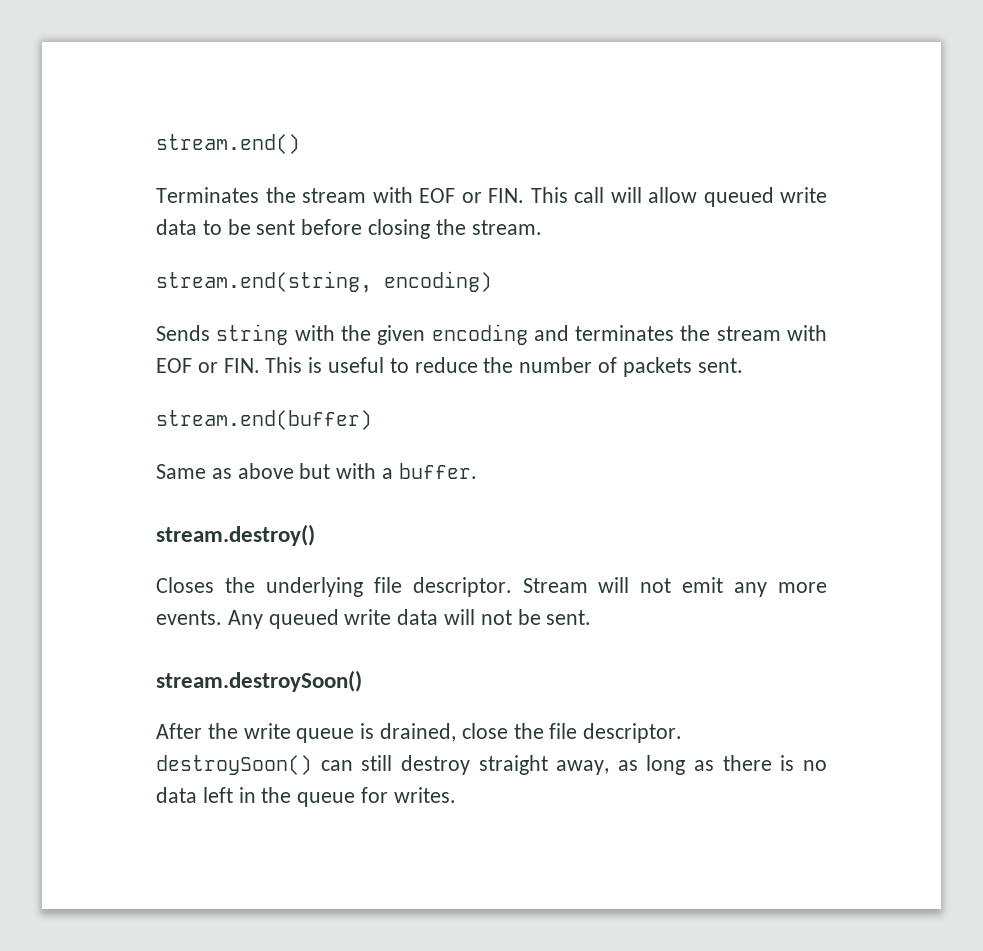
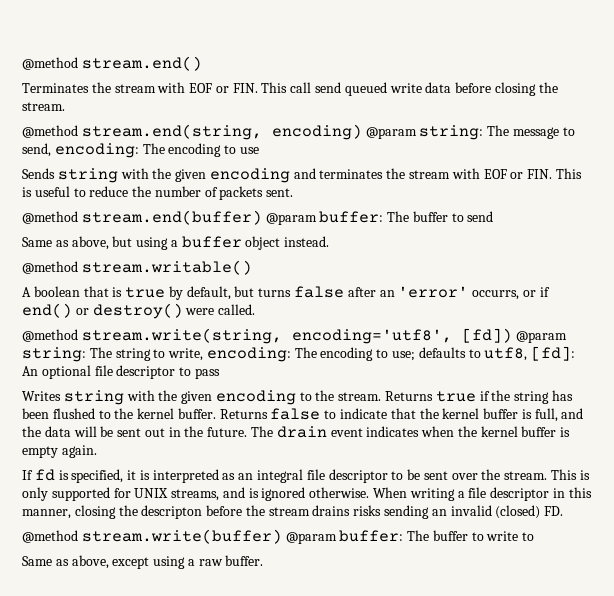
(156, 144) none -> [22,57,78,70] @method
[610,187,827,207] [156,219,296,235] will allow queued write data to be sent -> [315,82,452,96] send queued write data
(542, 227) none -> [22,125,78,138] @method
(492, 281) none -> [365,125,575,140] [22,143,259,158] @param string: The message to send, encoding: The encoding to use
(743, 365) none -> [22,211,78,224] @method
[156,463,477,479] [156,524,315,546] [156,577,827,597] [156,609,592,629] [156,670,362,692] [156,723,683,743] [156,755,827,775] [156,787,456,807] // Same as above but with a buffer. // stream.destroy() // Closes the underlying file descriptor. Stream will not emit any more events. Any queued write data will not be sent. // stream.destroySoon() // After the write queue is drained, close the file descriptor. destroySoon() can still destroy straight away, as long as there is no data left in the queue for writes. -> [265,211,494,225] [22,236,330,250] [22,260,252,275] [22,286,550,300] [22,303,256,319] [22,328,567,344] [22,346,576,362] [22,365,220,379] [22,390,573,405] [22,408,584,422] [22,426,571,438] [22,445,97,458] [22,469,590,483] [22,487,592,501] [22,505,564,519] [22,529,535,544] [22,555,264,569] @param buffer: The buffer to send // Same as above, but using a buffer object instead. // @method stream.writable() // A boolean that is true by default, but turns false after an 'error' occurrs, or if end() or destroy() were called. // @method stream.write(string, encoding='utf8', [fd]) @param string: The string to write, encoding: The encoding to use; defaults to utf8, [fd]: An optional file descriptor to pass // Writes string with the given encoding to the stream. Returns true if the string has been flushed to the kernel buffer. Returns false to indicate that the kernel buffer is full, and the data will be sent out in the future. The drain event indicates when the kernel buffer is empty again. // If fd is specified, it is interpreted as an integral file descriptor to be sent over the stream. This is only supported for UNIX streams, and is ignored otherwise. When writing a file descriptor in this manner, closing the descripton before the stream drains risks sending an invalid (closed) FD. // @method stream.write(buffer) @param buffer: The buffer to write to // Same as above, except using a raw buffer.

